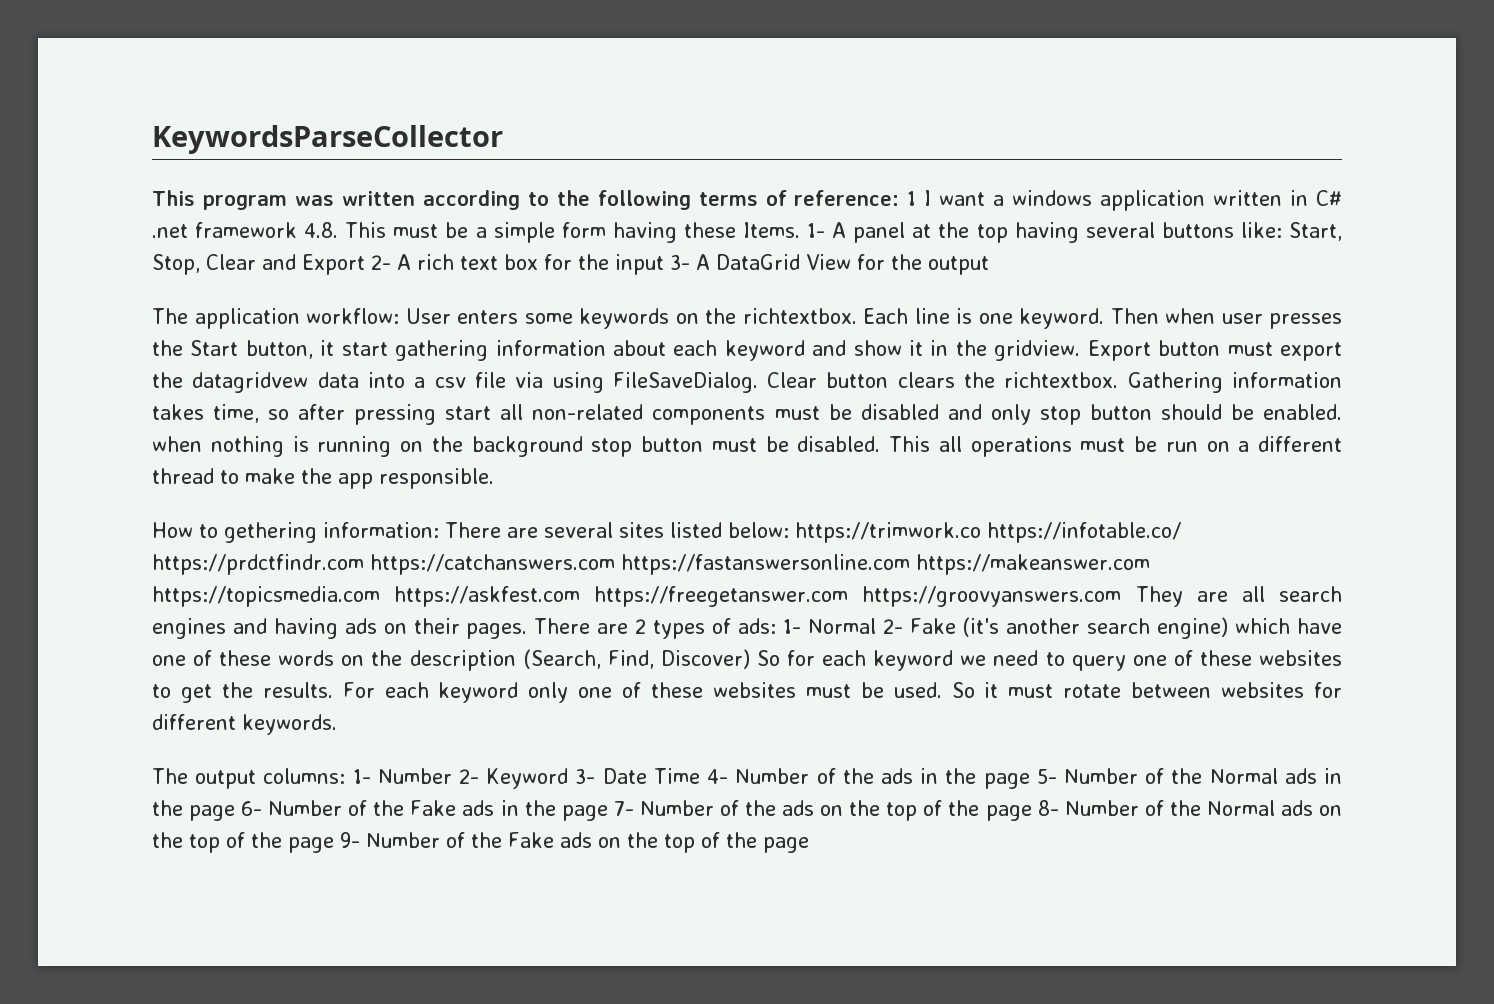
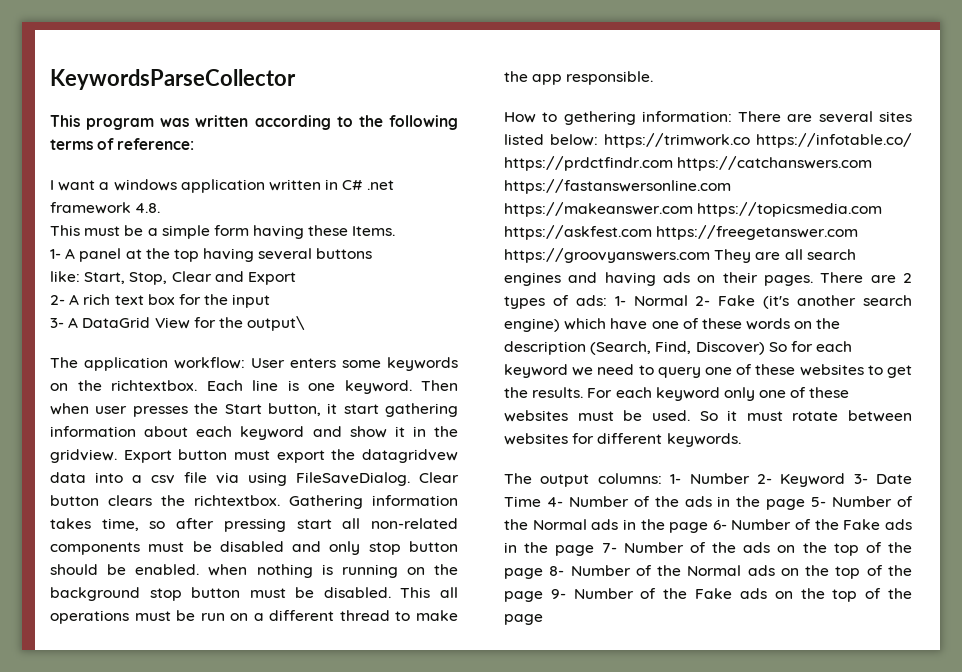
[907,191,917,206] 1 -> (195, 144) //
(339, 230) none -> (161, 208) //
(800, 230) none -> (396, 231) //
(1234, 230) none -> (373, 253) //
(365, 264) none -> (296, 278) //
(664, 264) none -> (271, 301) //
[928,256,989,275] output -> [247,316,306,331] output\

